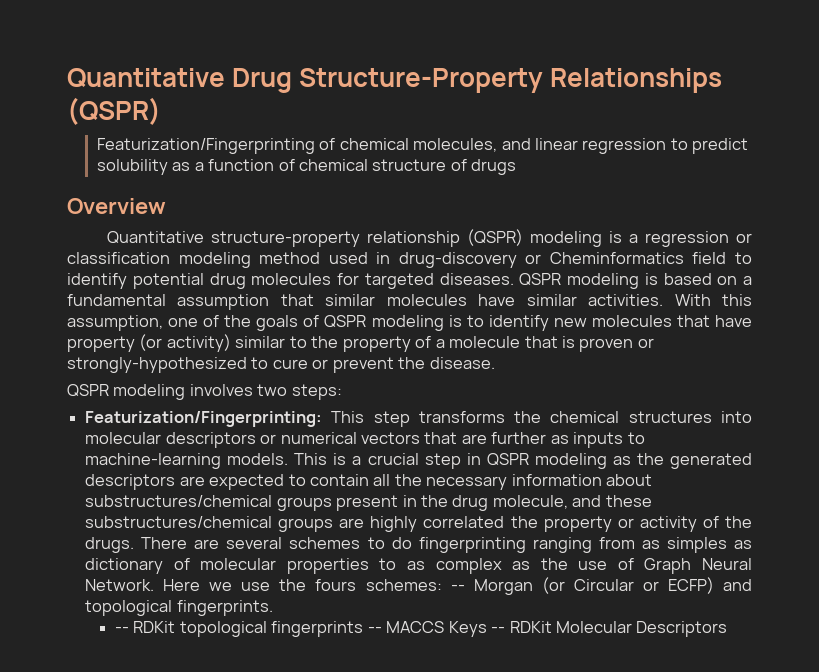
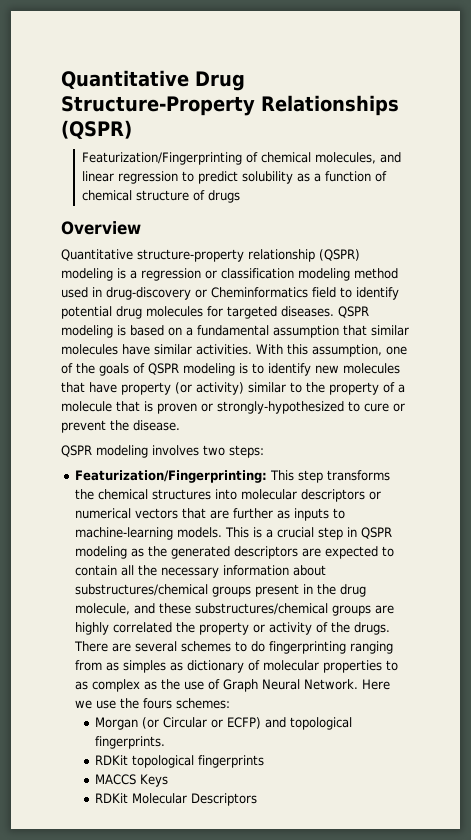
[450,585,465,591] -- -> (230, 703) //
[114,627,129,633] -- -> (166, 742) none
[367,627,382,633] -- -> (265, 761) //
[491,627,506,633] -- -> (169, 780) //

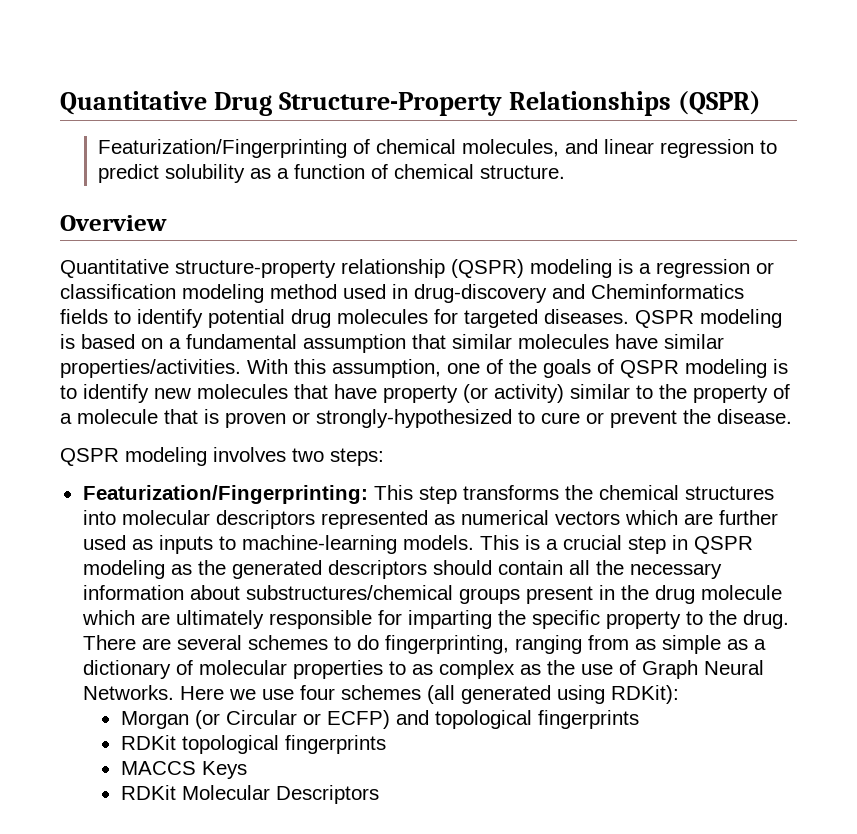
[135,190,240,203] structure of drugs -> [480,165,566,179] structure.
[195,287,336,298] or Cheminformatics field -> [552,284,744,299] [60,309,108,324] and Cheminformatics fields
[196,344,252,355] activities. -> [60,359,241,378] properties/activities.
[368,491,381,500] or -> [320,510,455,529] represented as
[181,508,206,519] that -> [624,510,678,525] which
(273, 513) none -> [82,535,126,550] used
[301,546,394,559] are expected to -> [432,560,492,575] should
[74,603,394,616] [74,622,390,635] molecule, and these substructures/chemical groups are highly correlated the property or activity of the drugs. -> [700,585,782,600] [81,610,789,629] molecule which are ultimately responsible for imparting the specific property to the drug.
[268,641,346,654] fingerprinting -> [384,635,509,654] fingerprinting,
[122,660,183,673] simples as -> [661,635,766,654] simple as a
[303,679,358,690] Network. -> [82,685,174,700] Networks.
[119,698,230,709] the fours schemes: -> [299,685,679,704] four schemes (all generated using RDKit):
[95,736,166,749] fingerprints. -> [537,710,639,729] fingerprints

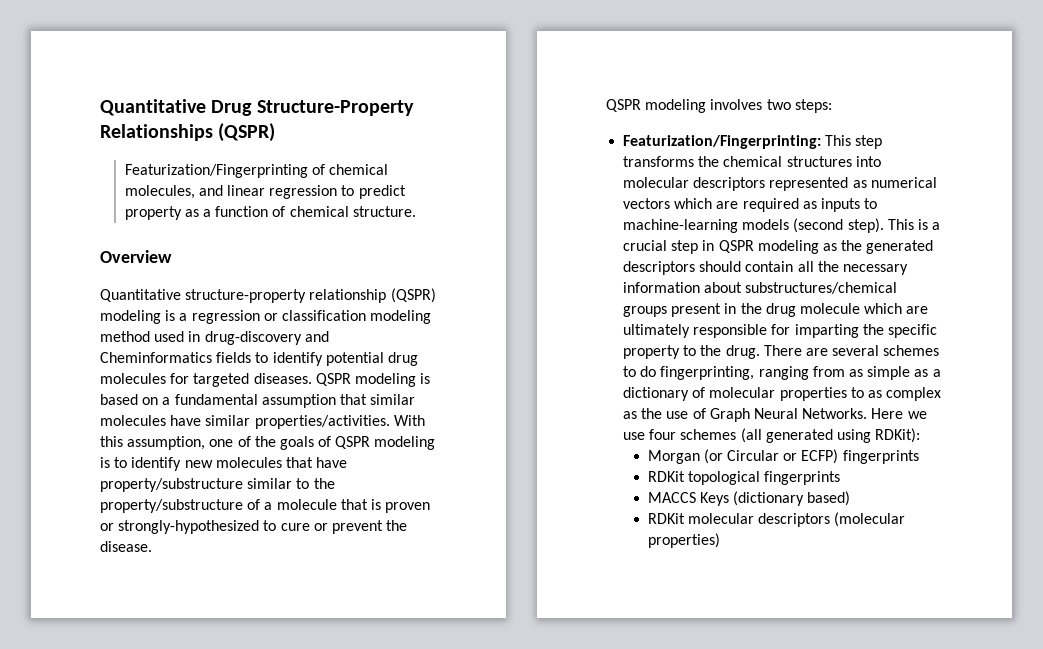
[165,164,246,183] solubility -> [124,206,182,220] property
[383,384,564,403] property (or activity) -> [100,478,243,492] property/substructure
[693,385,768,403] property -> [100,499,243,513] property/substructure
[718,510,778,525] [82,535,126,550] further used -> [742,198,799,212] required
[402,535,474,550] models. -> [742,218,884,233] models (second step).
[395,710,532,729] and topological -> (839, 456) none
[120,785,379,804] // RDKit Molecular Descriptors -> [733,491,851,506] [647,512,906,527] [647,533,720,548] (dictionary based) // RDKit molecular descriptors (molecular properties)

